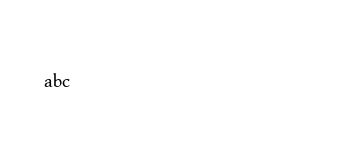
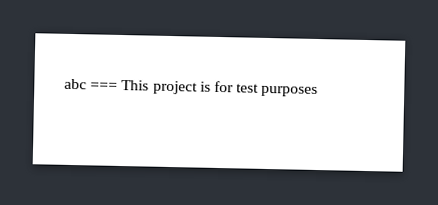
(70, 80) none -> [90,80,319,98] === This project is for test purposes

